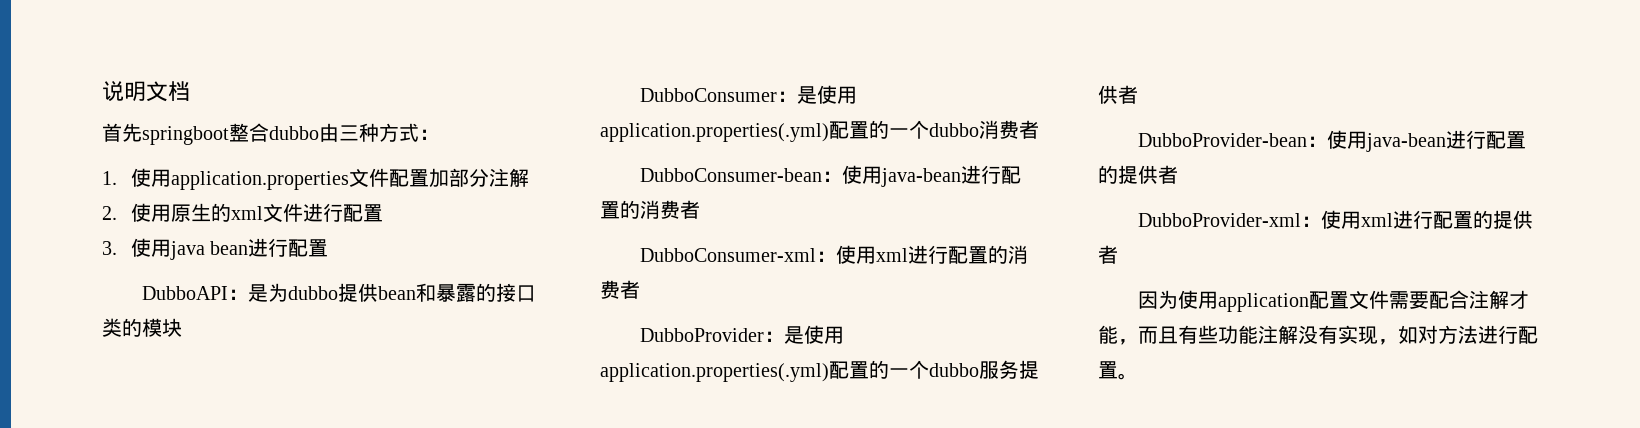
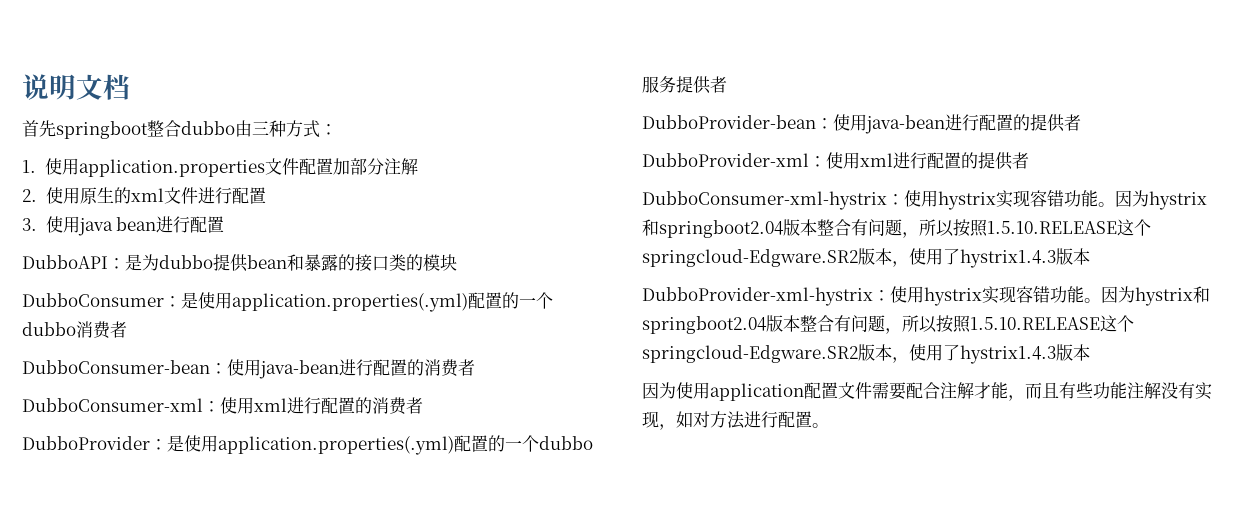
(1118, 254) none -> [642,190,1207,210] [642,219,1151,238] [642,248,1090,268] [642,286,1210,306] [642,315,1134,334] [642,344,1090,364] // DubboConsumer-xml-hystrix：使用hystrix实现容错功能。因为hystrix和springboot2.04版本整合有问题，所以按照1.5.10.RELEASE这个springcloud-Edgware.SR2版本，使用了hystrix1.4.3版本 // DubboProvider-xml-hystrix：使用hystrix实现容错功能。因为hystrix和springboot2.04版本整合有问题，所以按照1.5.10.RELEASE这个springcloud-Edgware.SR2版本，使用了hystrix1.4.3版本

